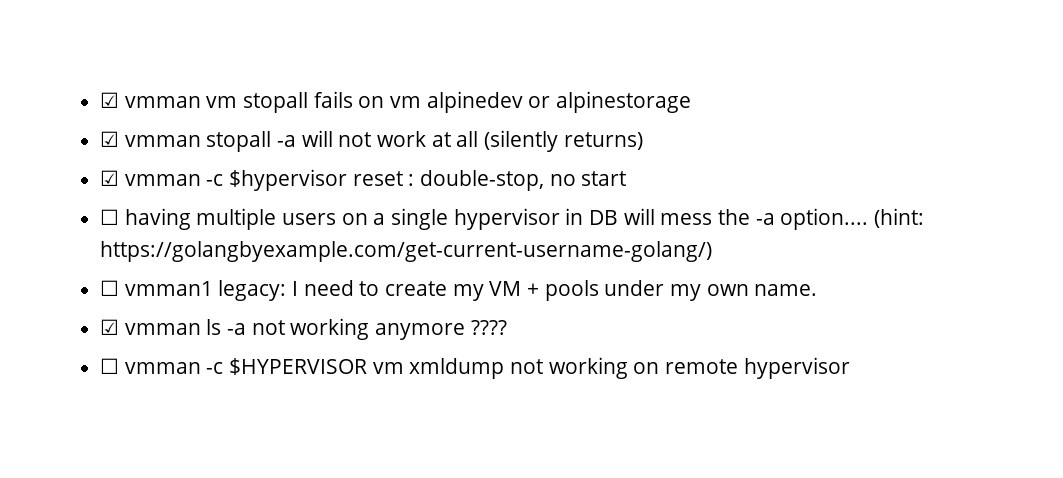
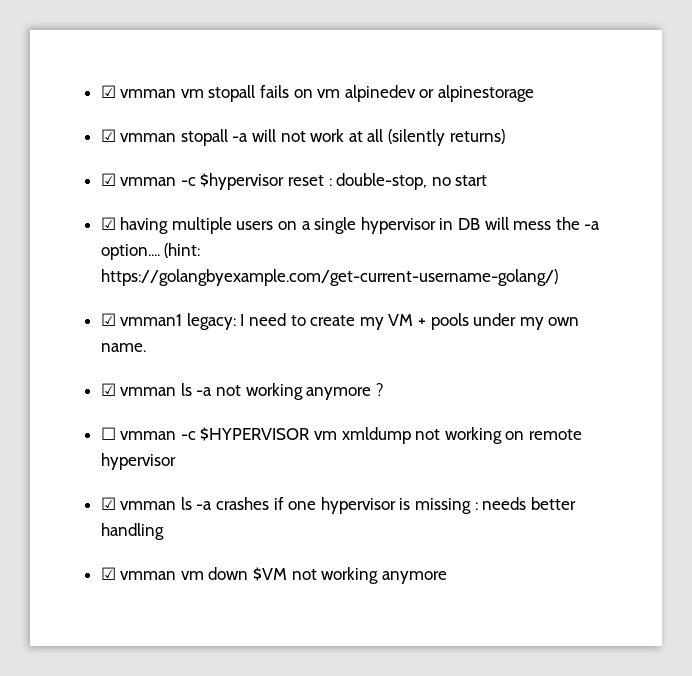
[100,209,120,225] ☐ -> [100,217,116,230] ☑
[100,280,120,296] ☐ -> [100,313,116,326] ☑
[470,320,507,335] ???? -> [375,383,384,396] ?
(850, 368) none -> [100,497,576,514] [100,523,164,540] [100,567,447,584] // ☑ vmman ls -a crashes if one hypervisor is missing : needs better handling // ☑ vmman vm down $VM not working anymore

